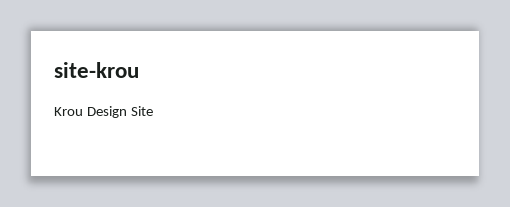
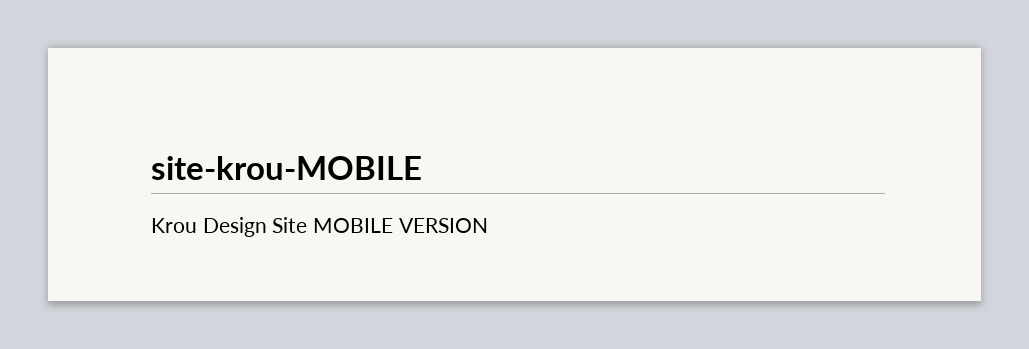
[54,62,139,78] site-krou -> [151,156,422,180] site-krou-MOBILE
(153, 111) none -> [313,218,488,233] MOBILE VERSION

